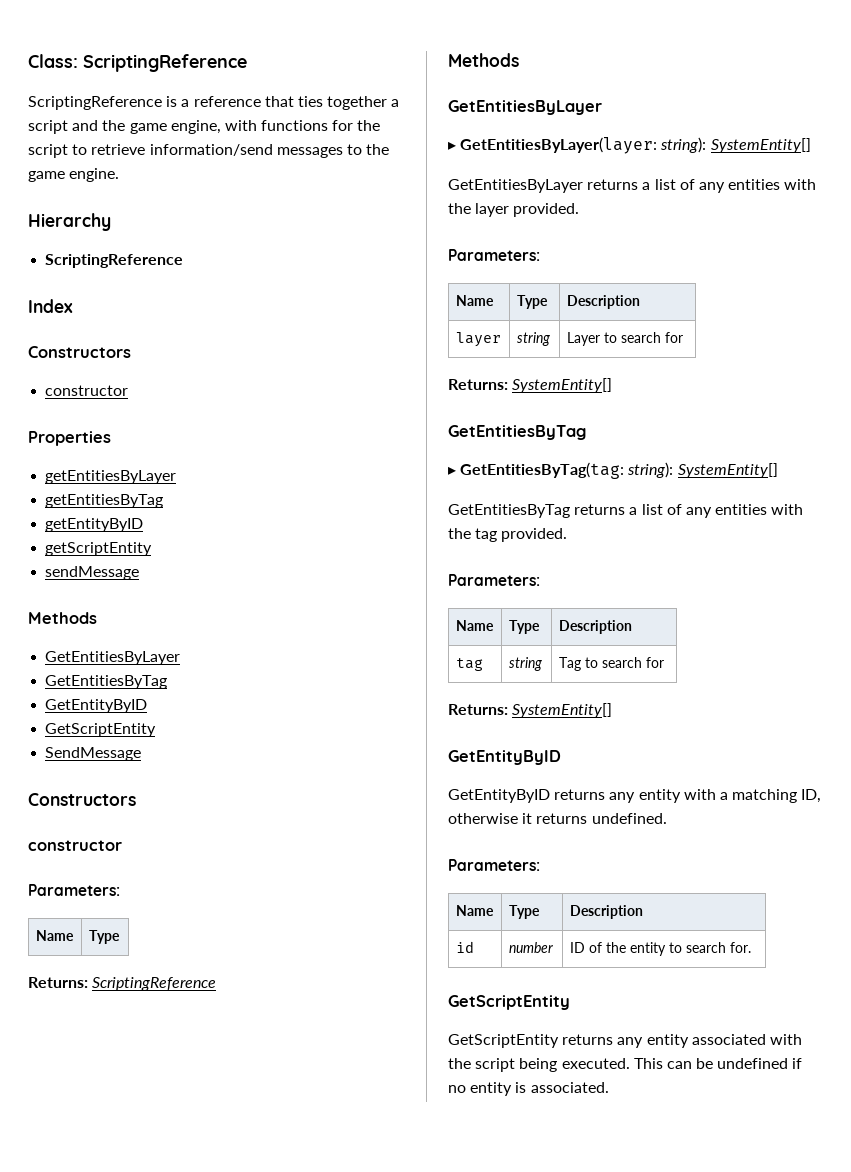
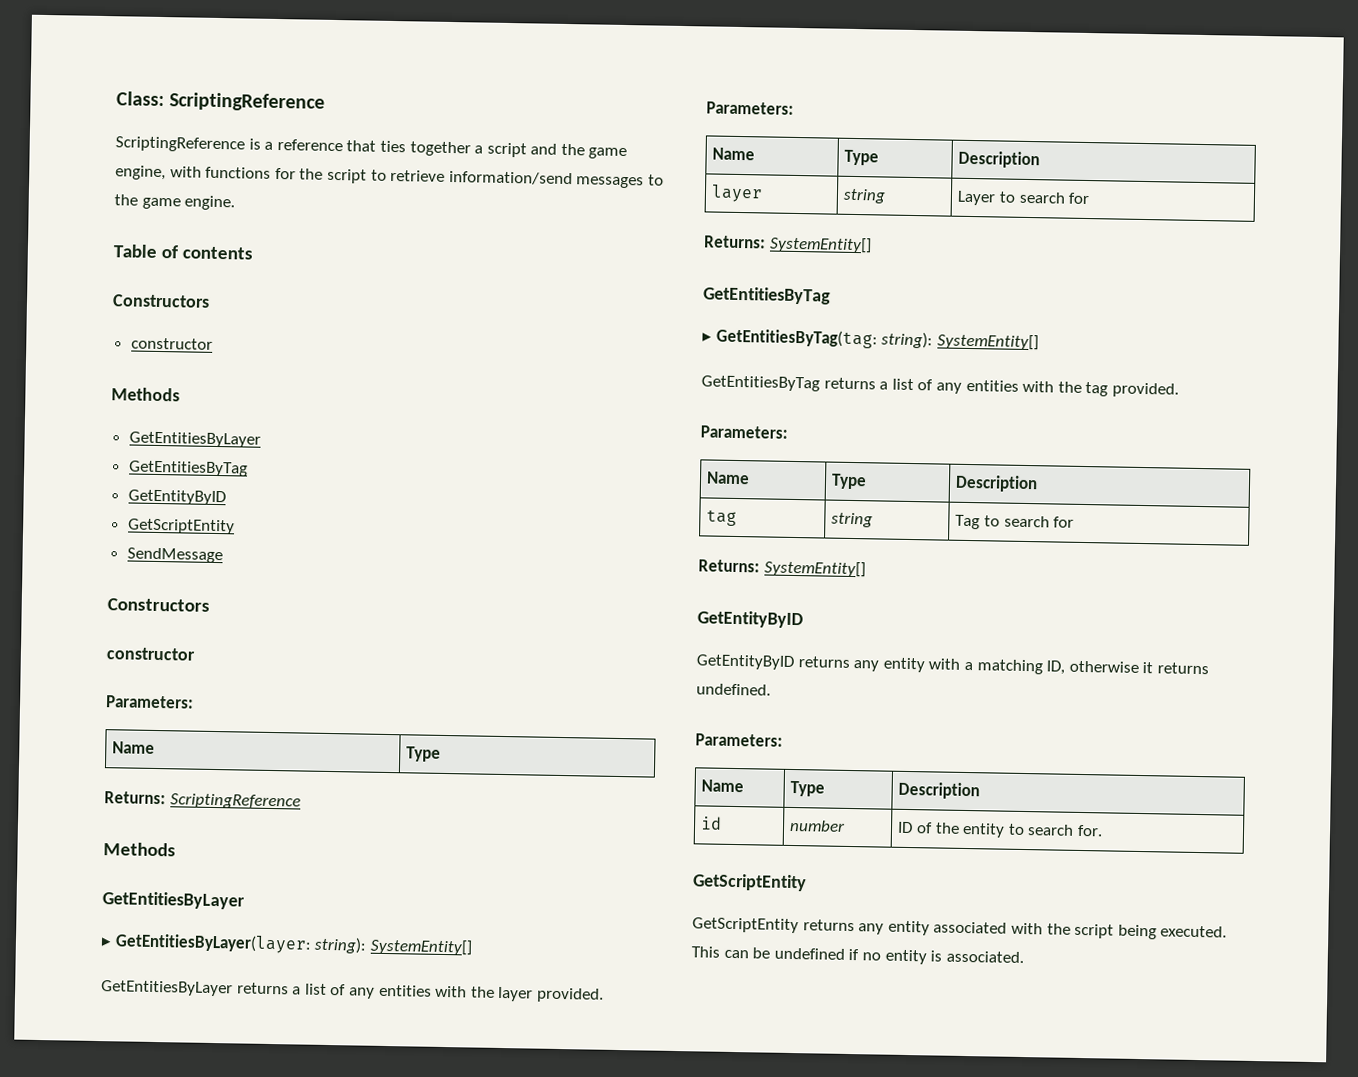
[28,213,111,231] [45,254,184,268] [28,299,73,313] [28,346,131,358] [45,385,129,396] [28,431,111,446] [45,470,177,484] [45,494,164,508] [45,518,144,532] [45,542,153,556] [45,566,140,580] Hierarchy // ScriptingReference // Index // Constructors // constructor // Properties // getEntitiesByLayer // getEntitiesByTag // getEntityByID // getScriptEntity // sendMessage -> [113,244,253,260] [112,294,210,308] [130,337,213,350] Table of contents // Constructors // constructor

